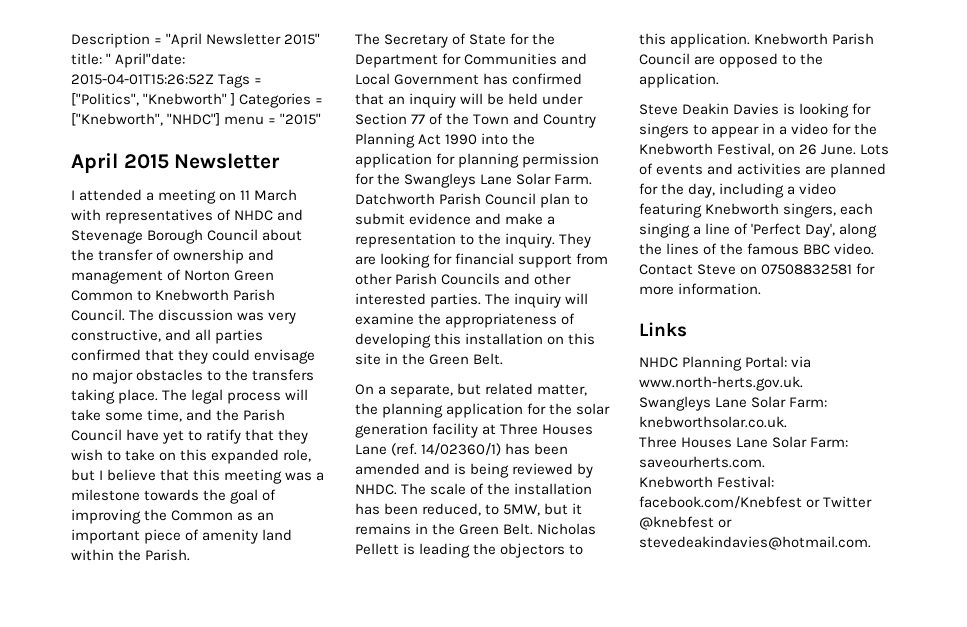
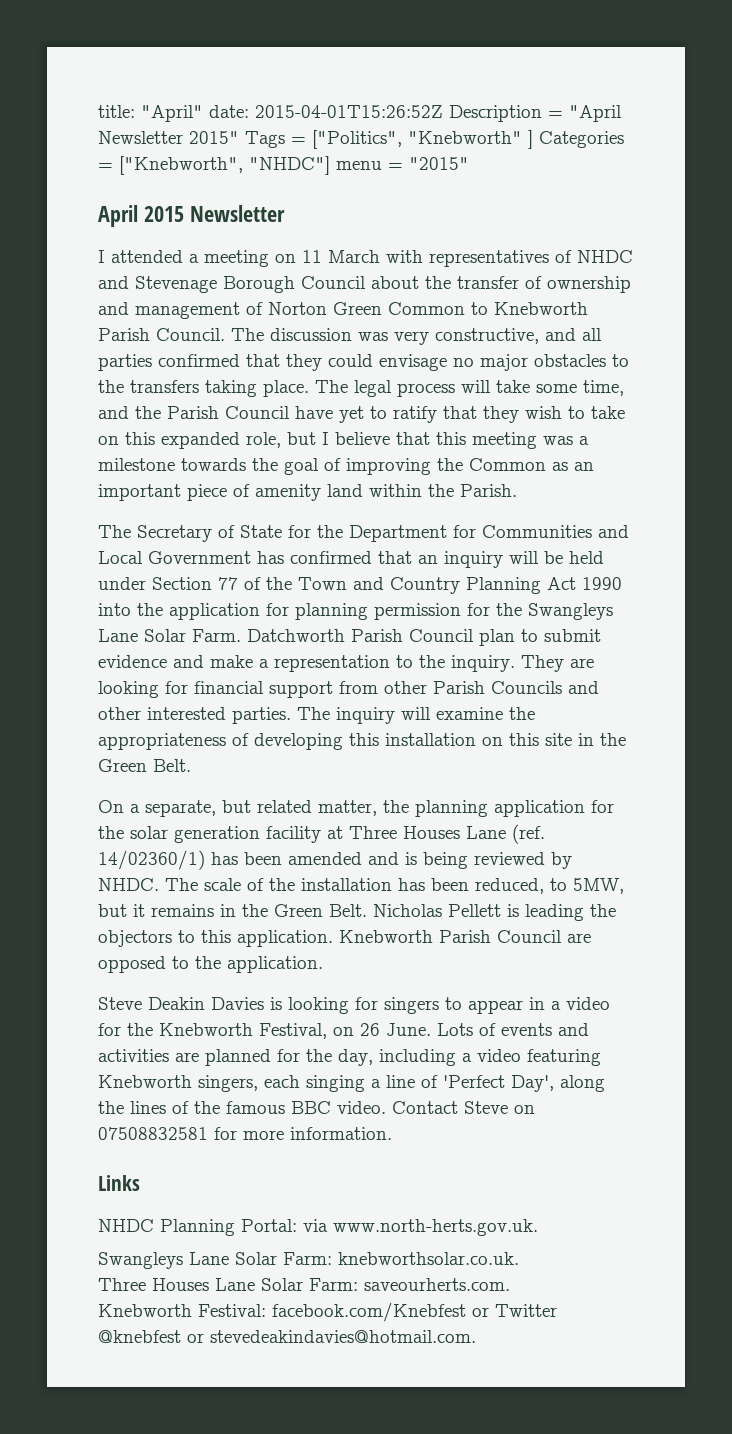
(71, 40) none -> [98,105,443,122] title: "April" date: 2015-04-01T15:26:52Z
[71,53,186,68] [71,74,214,85] title: " April"date: 2015-04-01T15:26:52Z -> (239, 137) none

